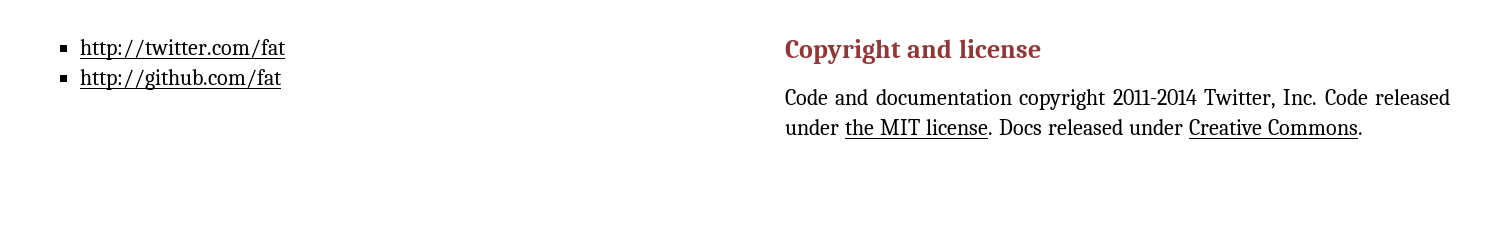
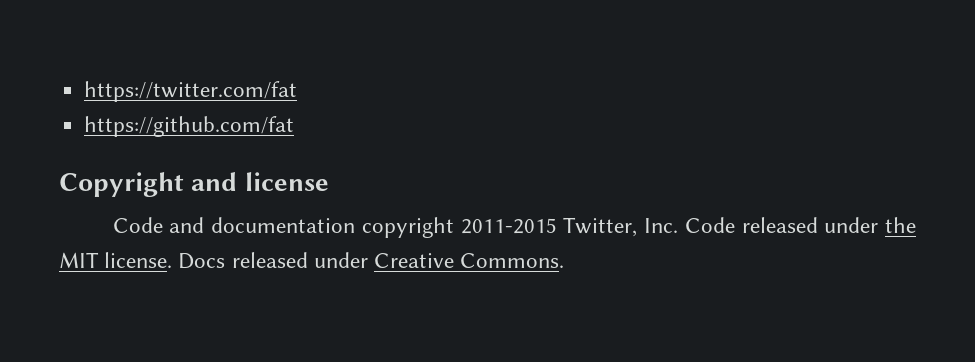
[80,39,287,60] [80,69,283,90] http://twitter.com/fat // http://github.com/fat -> [84,81,298,102] [84,116,295,137] https://twitter.com/fat // https://github.com/fat
[1112,89,1197,105] 2011-2014 -> [460,218,557,234] 2011-2015

